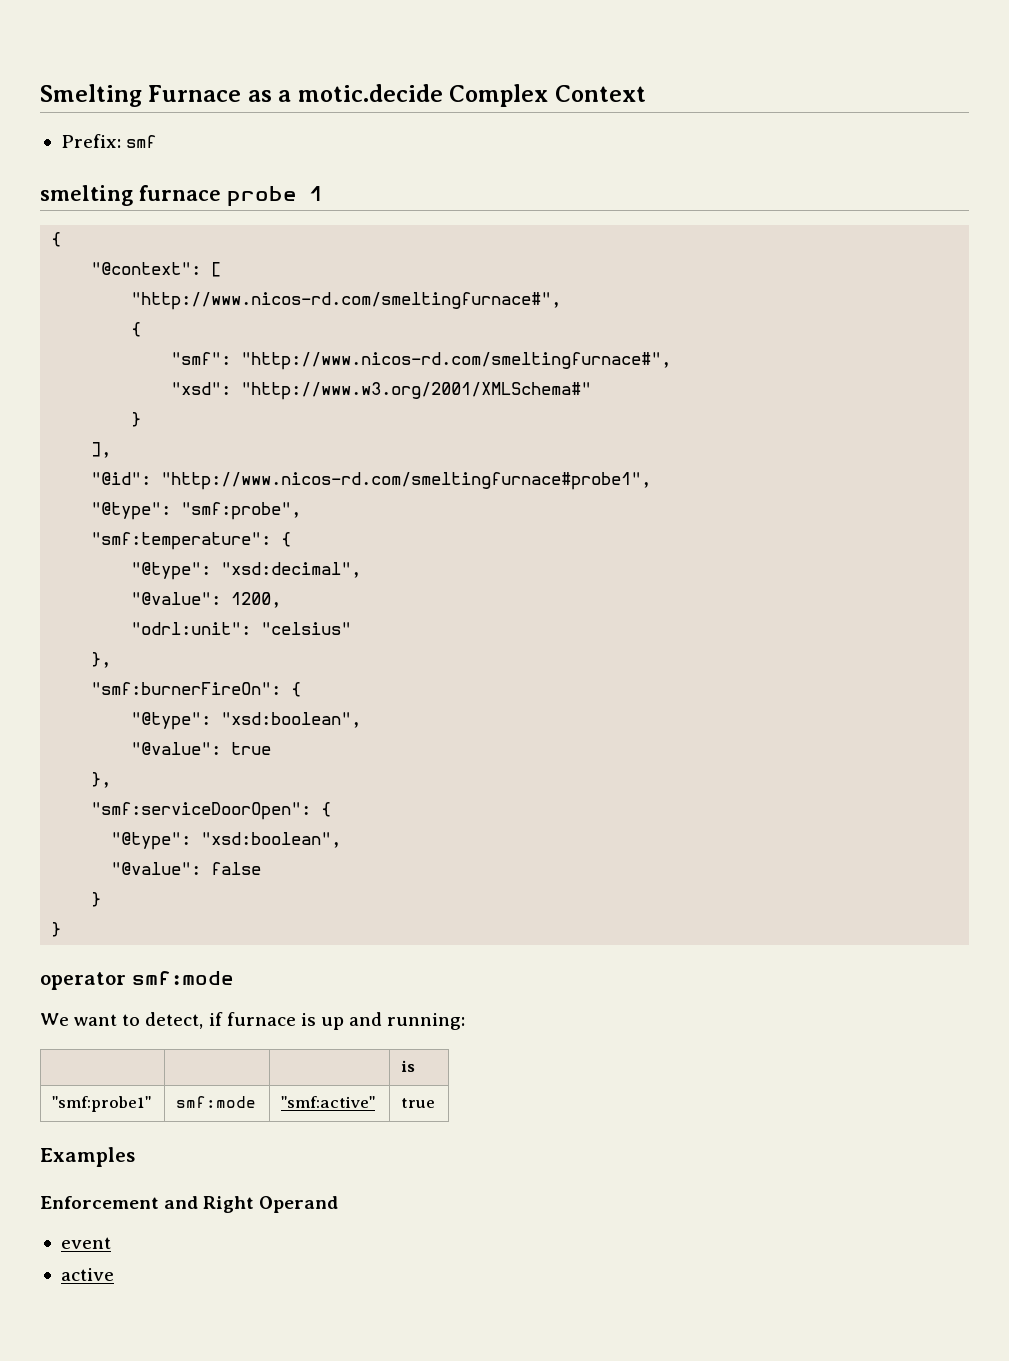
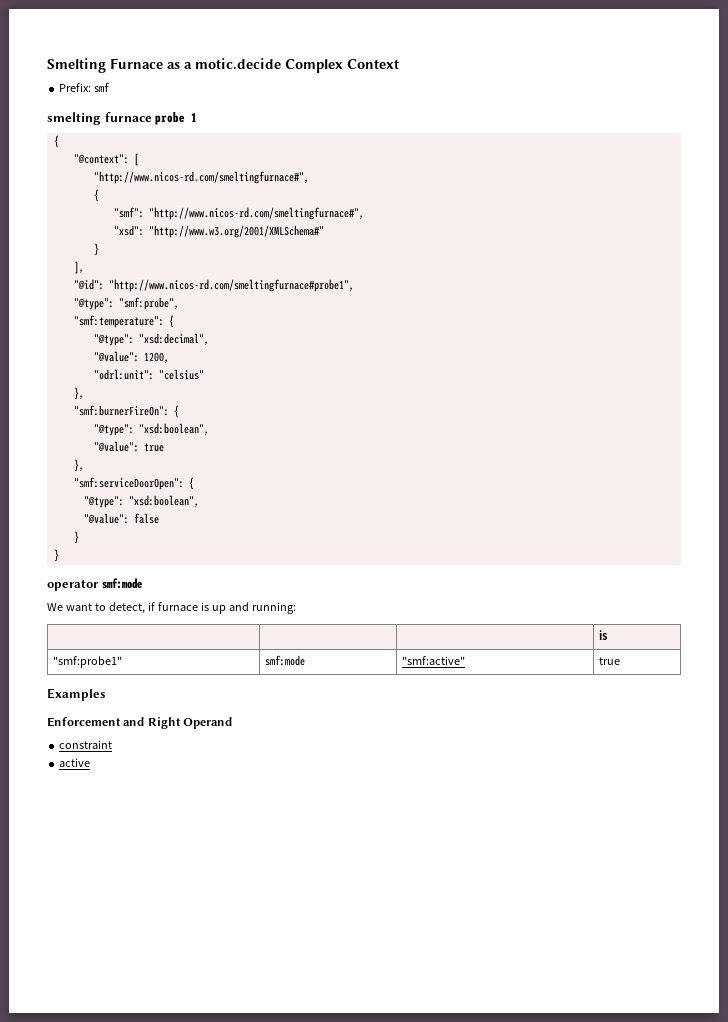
[60,1237,111,1249] event -> [59,740,113,749] constraint

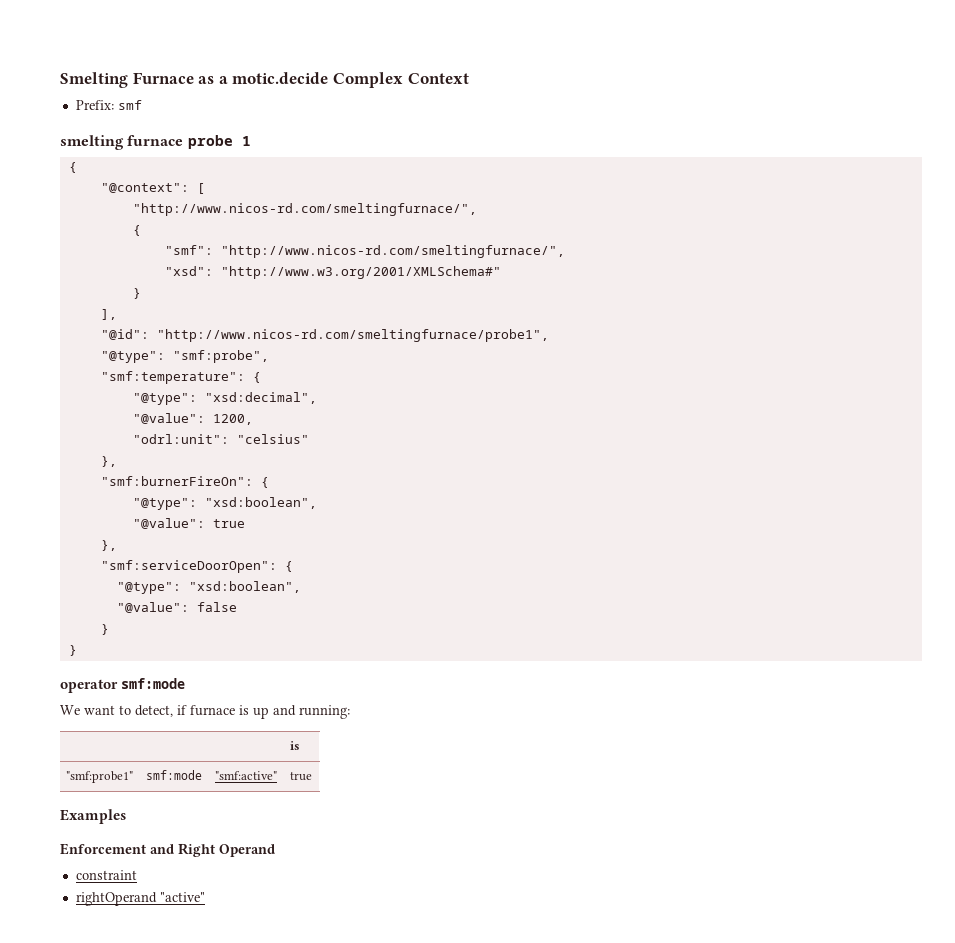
[93,171,309,184] "http://www.nicos-rd.com/smeltingfurnace#", -> [132,203,477,216] "http://www.nicos-rd.com/smeltingfurnace/",
[148,207,364,220] "http://www.nicos-rd.com/smeltingfurnace#", -> [220,245,565,258] "http://www.nicos-rd.com/smeltingfurnace/",
[108,279,354,292] "http://www.nicos-rd.com/smeltingfurnace#probe1", -> [156,329,549,342] "http://www.nicos-rd.com/smeltingfurnace/probe1",
[59,758,91,767] active -> [75,892,205,906] rightOperand "active"

